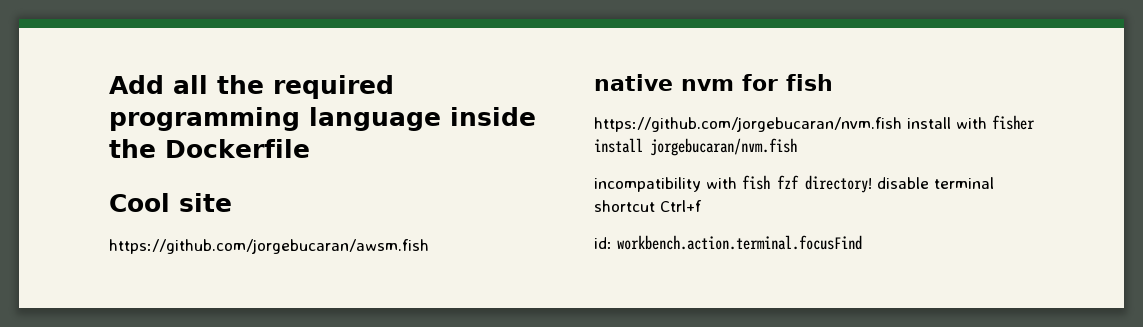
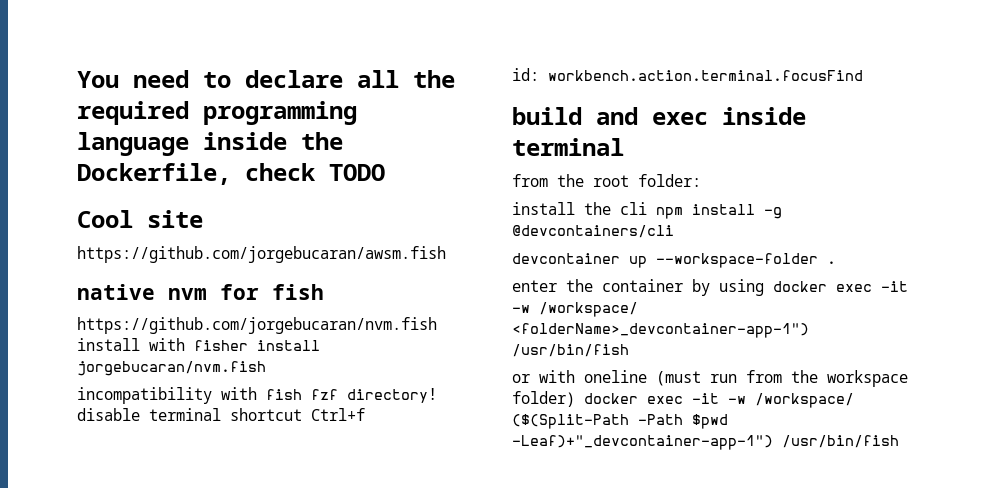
[109,75,164,94] Add -> [77,70,343,88] You need to declare
[165,139,310,158] Dockerfile -> [77,163,385,185] Dockerfile, check TODO
(862, 242) none -> [512,107,806,125] [512,138,624,156] [512,174,701,187] [512,202,782,219] [512,225,674,238] [512,253,836,268] [512,279,908,296] [512,302,638,317] [512,323,809,338] [512,344,629,357] [512,370,908,387] [512,391,854,408] [512,414,728,429] [512,435,899,450] // build and exec inside terminal // from the root folder: // install the cli npm install -g @devcontainers/cli // devcontainer up --workspace-folder . // enter the container by using docker exec -it -w /workspace/ <folderName>_devcontainer-app-1") /usr/bin/fish // or with oneline (must run from the workspace folder) docker exec -it -w /workspace/ ($(Split-Path -Path $pwd -Leaf)+"_devcontainer-app-1") /usr/bin/fish

